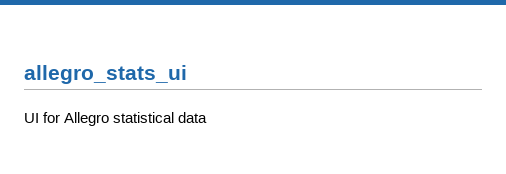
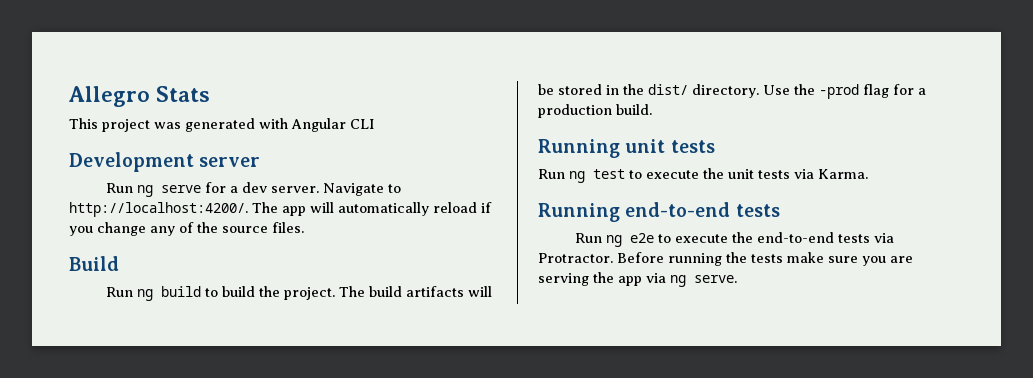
[24,65,187,84] [24,112,208,126] allegro_stats_ui // UI for Allegro statistical data -> [68,86,211,107] [69,118,374,132] [69,152,261,172] [106,182,402,197] [69,202,492,217] [69,222,304,236] [69,256,119,271] [106,286,493,301] [538,84,926,99] [538,104,652,118] [538,139,715,158] [538,168,868,183] [538,202,780,222] [575,232,895,247] [538,252,913,266] [538,272,737,287] Allegro Stats // This project was generated with Angular CLI // Development server // Run ng serve for a dev server. Navigate to http://localhost:4200/. The app will automatically reload if you change any of the source files. // Build // Run ng build to build the project. The build artifacts will be stored in the dist/ directory. Use the -prod flag for a production build. // Running unit tests // Run ng test to execute the unit tests via Karma. // Running end-to-end tests // Run ng e2e to execute the end-to-end tests via Protractor. Before running the tests make sure you are serving the app via ng serve.

